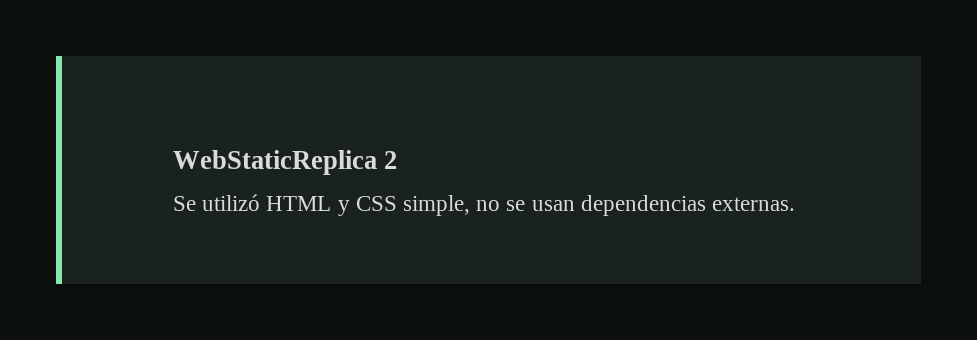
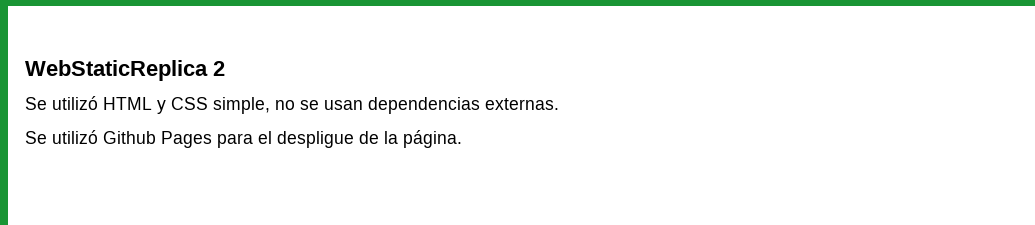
(796, 204) none -> [25,130,462,148] // Se utilizó Github Pages para el despligue de la página.

